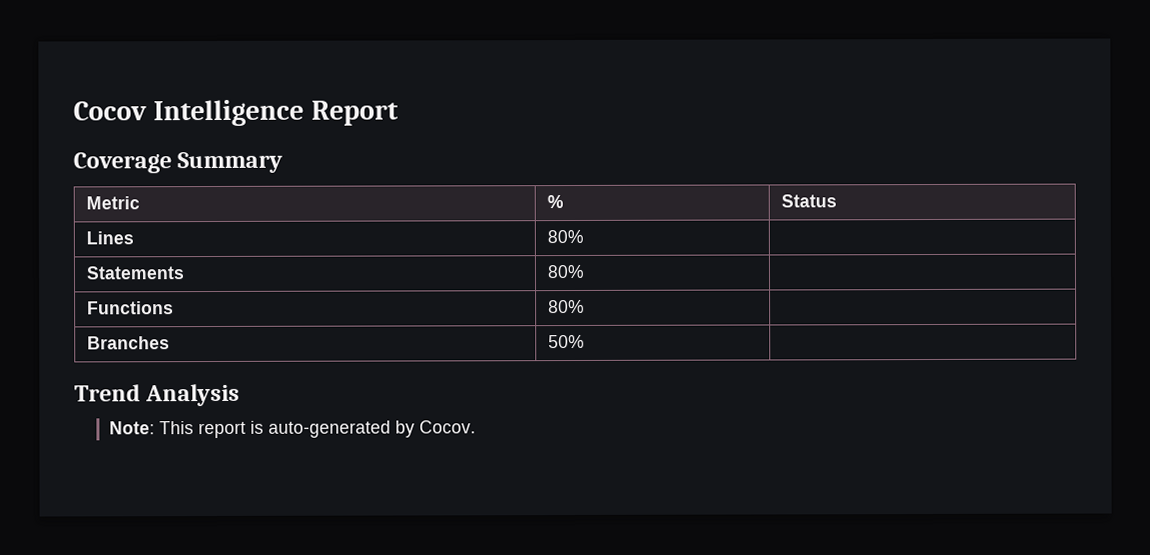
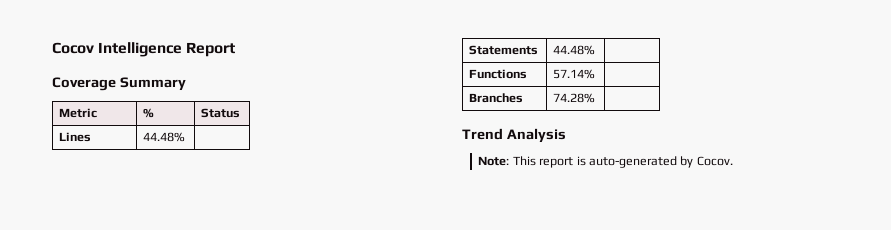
[546,229,584,244] 80% -> [143,132,186,142] 44.48%
[546,264,585,279] 80% -> [553,45,596,55] 44.48%
[547,299,585,314] 80% -> [553,69,596,79] 57.14%
[547,334,585,349] 50% -> [553,93,596,103] 74.28%

